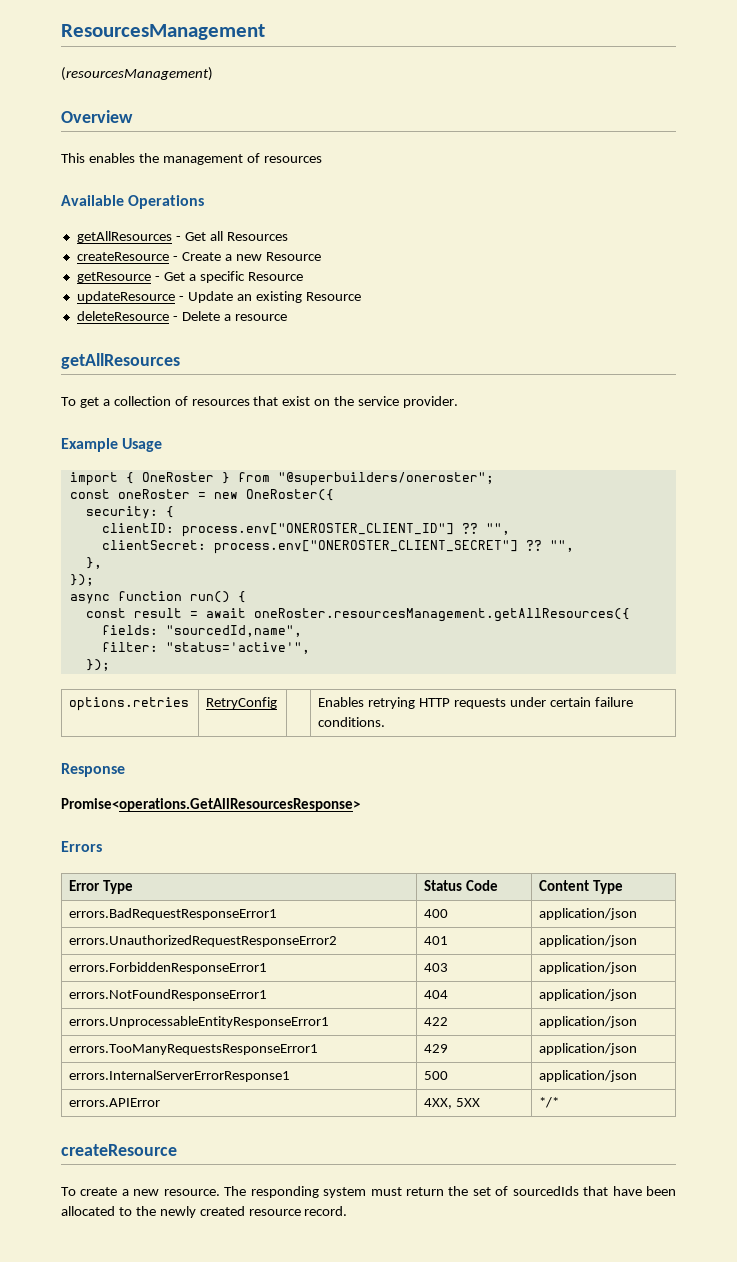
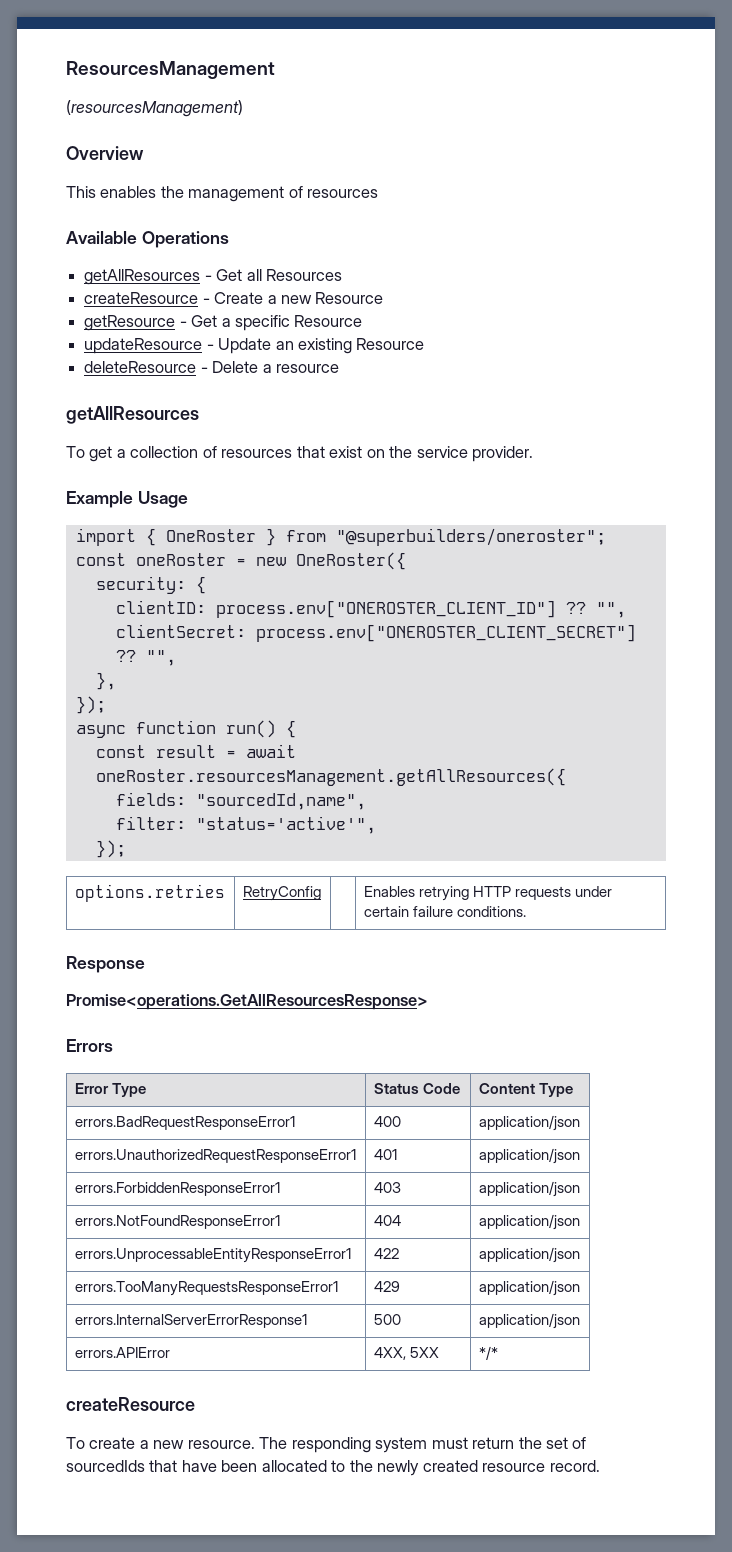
[69,935,338,947] errors.UnauthorizedRequestResponseError2 -> [74,1149,356,1163] errors.UnauthorizedRequestResponseError1

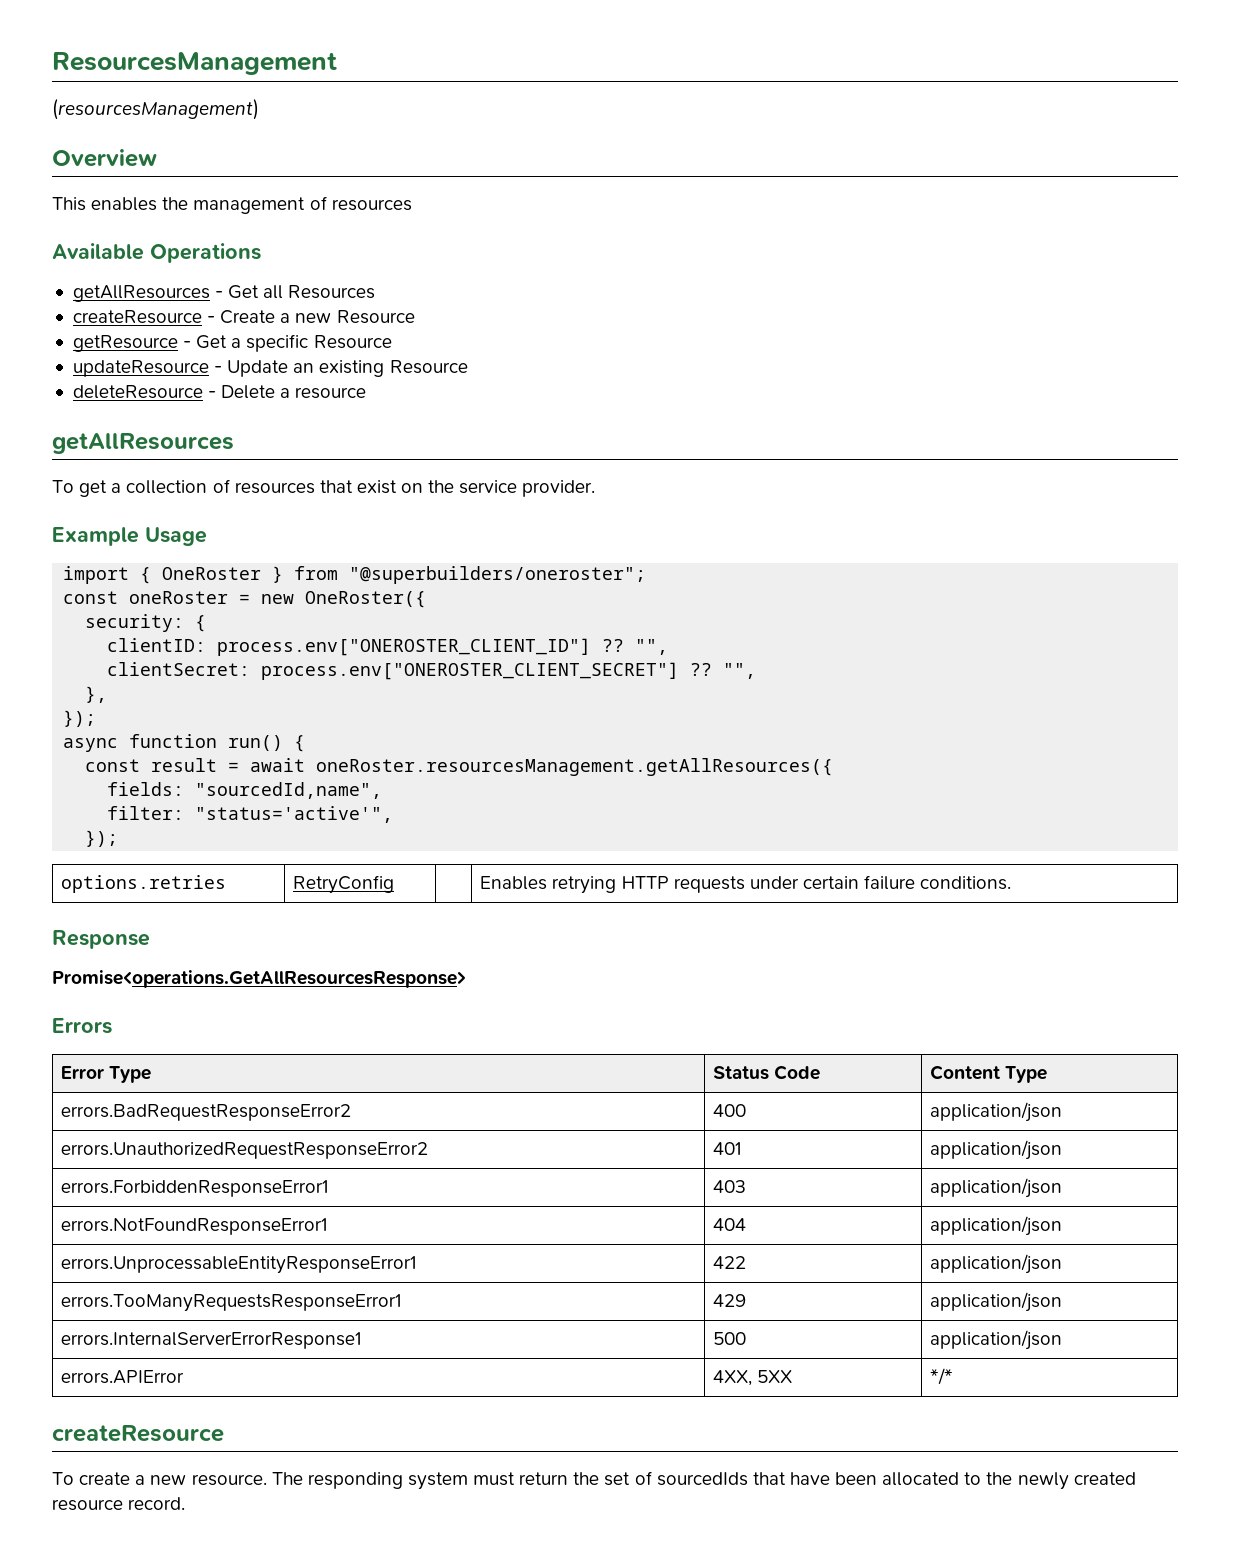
[74,1116,295,1130] errors.BadRequestResponseError1 -> [61,1104,352,1121] errors.BadRequestResponseError2
[74,1149,356,1163] errors.UnauthorizedRequestResponseError1 -> [61,1142,429,1159] errors.UnauthorizedRequestResponseError2

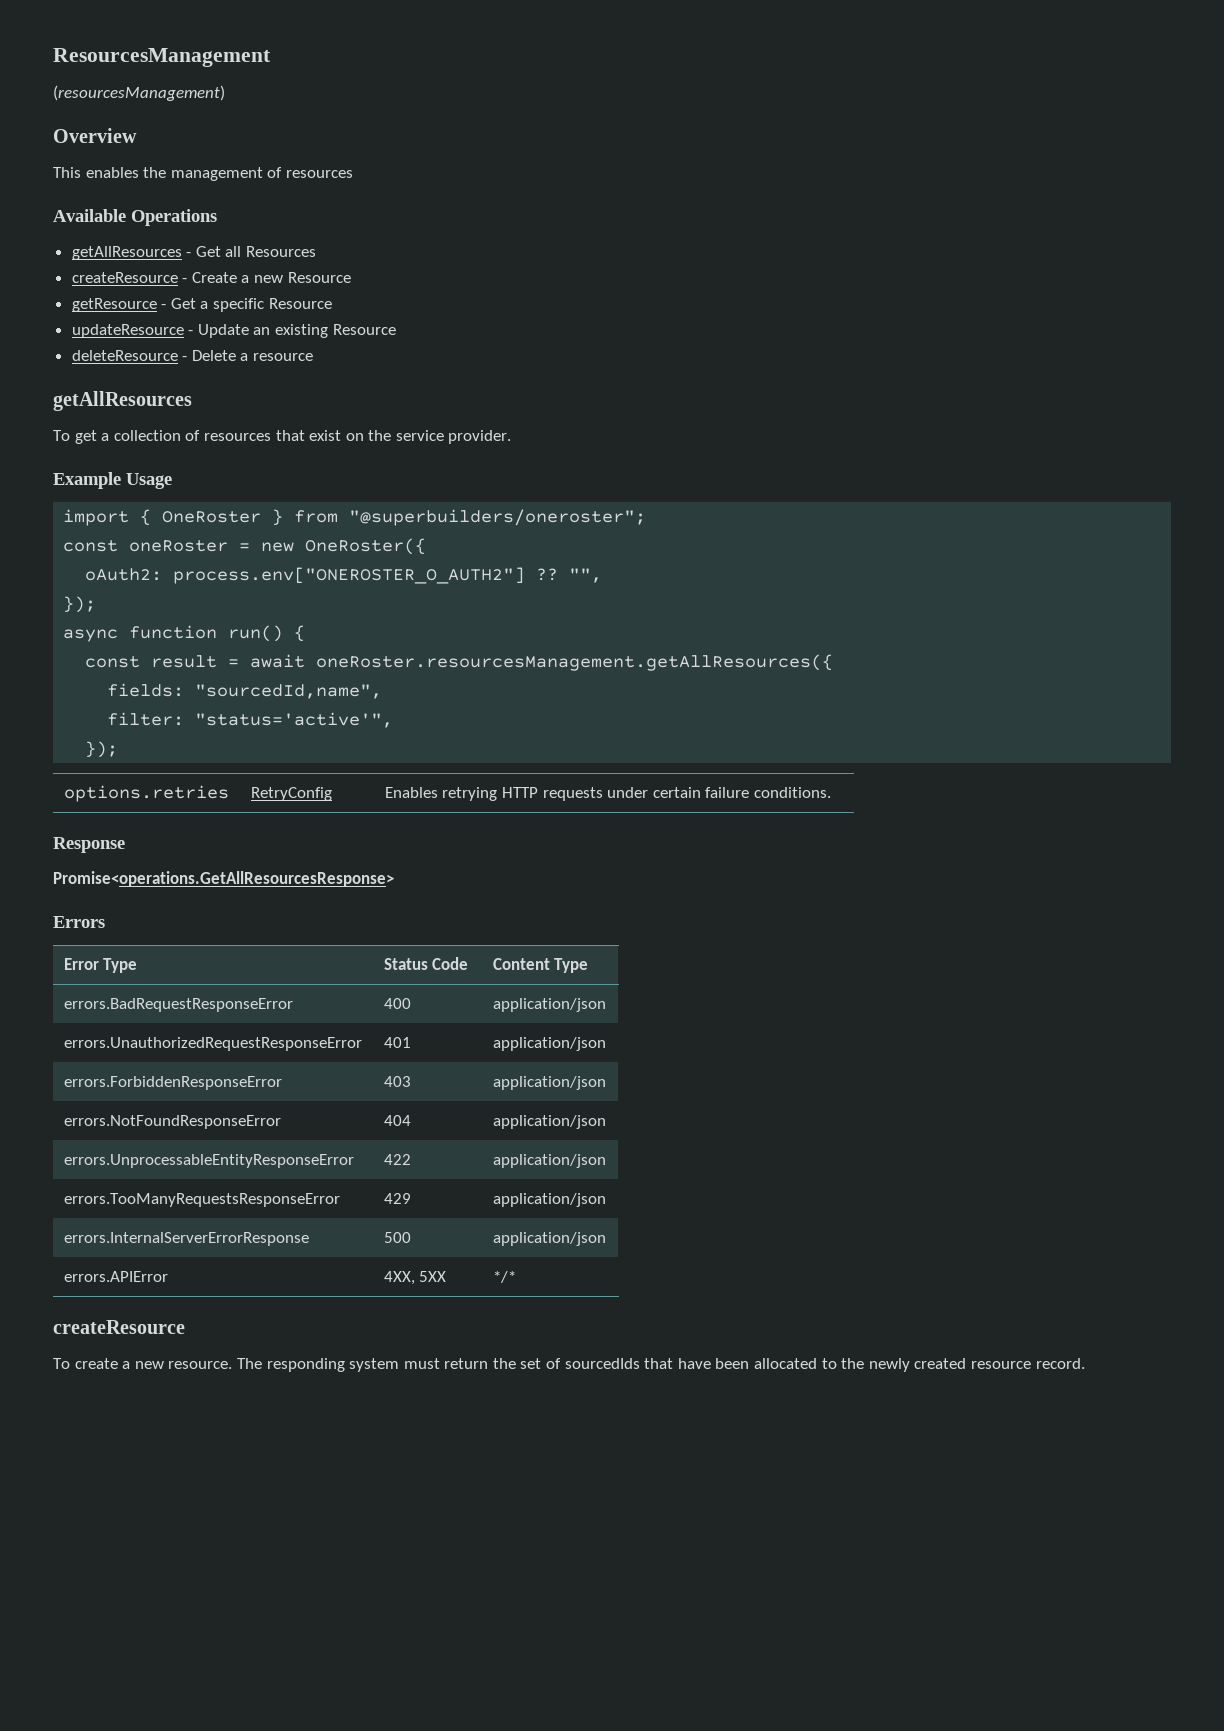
[85,614,207,632] [107,638,669,656] [107,662,757,680] [85,686,108,703] security: { // clientID: process.env["ONEROSTER_CLIENT_ID"] ?? "", // clientSecret: process.env["ONEROSTER_CLIENT_SECRET"] ?? "", // }, -> [85,567,603,584] oAuth2: process.env["ONEROSTER_O_AUTH2"] ?? "",
[61,1104,352,1121] errors.BadRequestResponseError2 -> [63,998,293,1012] errors.BadRequestResponseError
[61,1142,429,1159] errors.UnauthorizedRequestResponseError2 -> [63,1037,362,1051] errors.UnauthorizedRequestResponseError
[61,1180,329,1197] errors.ForbiddenResponseError1 -> [63,1076,282,1090] errors.ForbiddenResponseError
[61,1218,328,1235] errors.NotFoundResponseError1 -> [63,1115,281,1129] errors.NotFoundResponseError
[61,1256,417,1274] errors.UnprocessableEntityResponseError1 -> [63,1154,354,1168] errors.UnprocessableEntityResponseError
[61,1294,402,1312] errors.TooManyRequestsResponseError1 -> [63,1193,340,1207] errors.TooManyRequestsResponseError
[61,1332,362,1349] errors.InternalServerErrorResponse1 -> [63,1232,309,1246] errors.InternalServerErrorResponse

